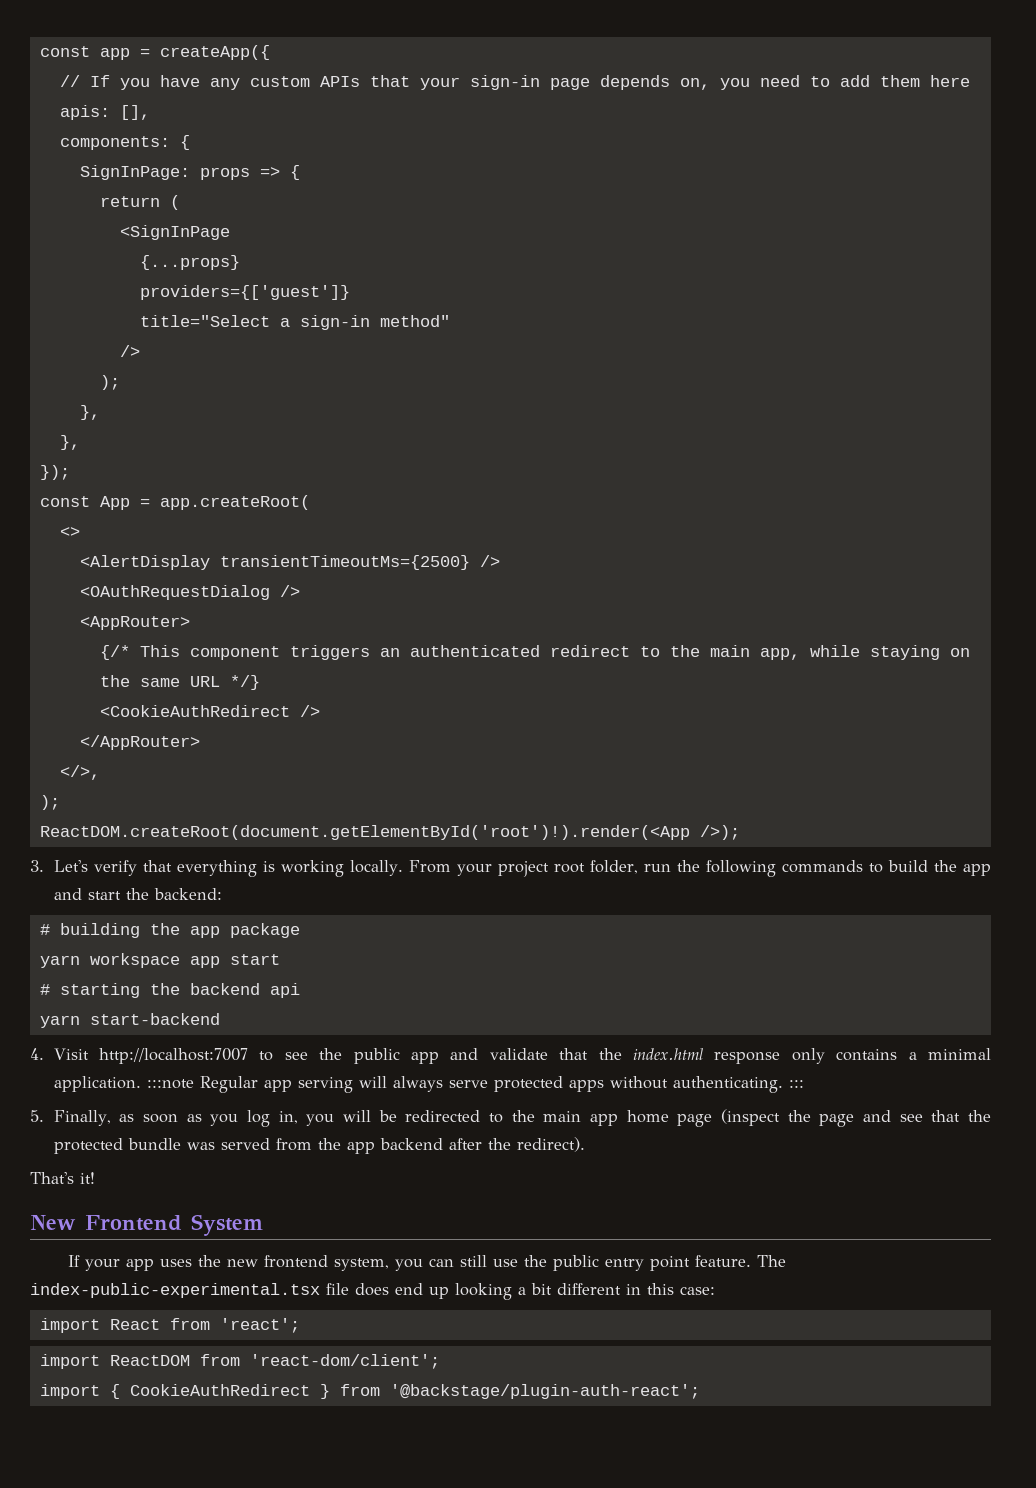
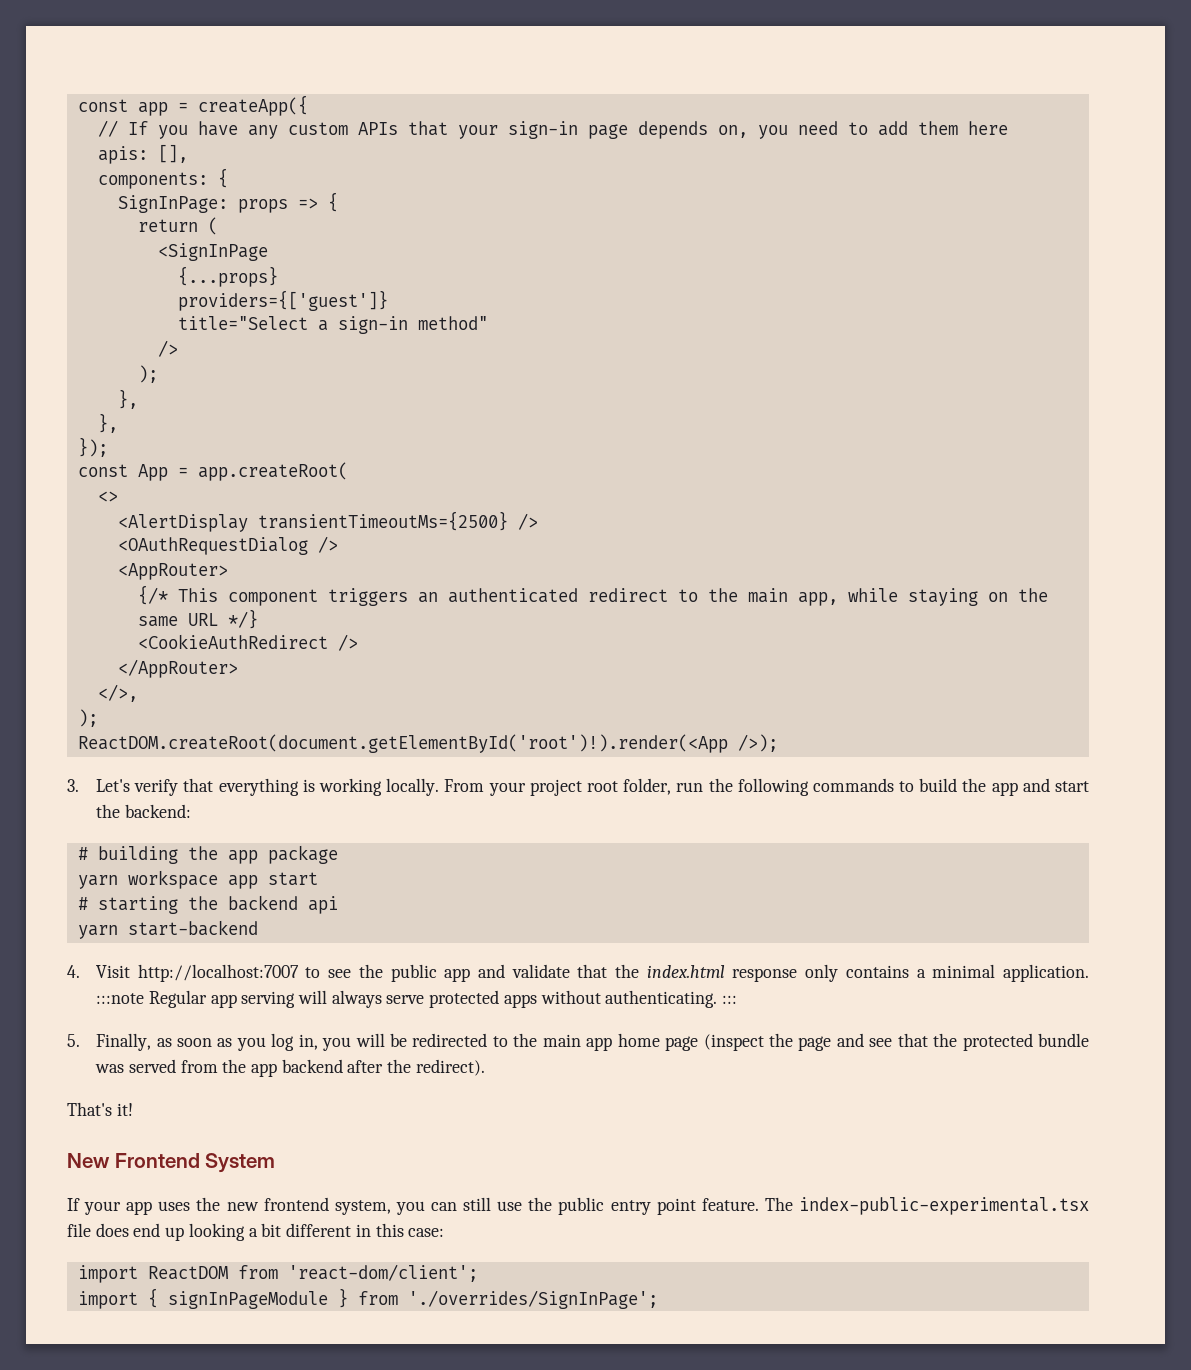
[39,1318,300,1333] // import React from 'react'; -> (445, 1232) none
[129,1384,310,1396] CookieAuthRedirect -> [167,1291,328,1309] signInPageModule
[389,1384,700,1399] '@backstage/plugin-auth-react'; -> [407,1290,658,1309] './overrides/SignInPage';

